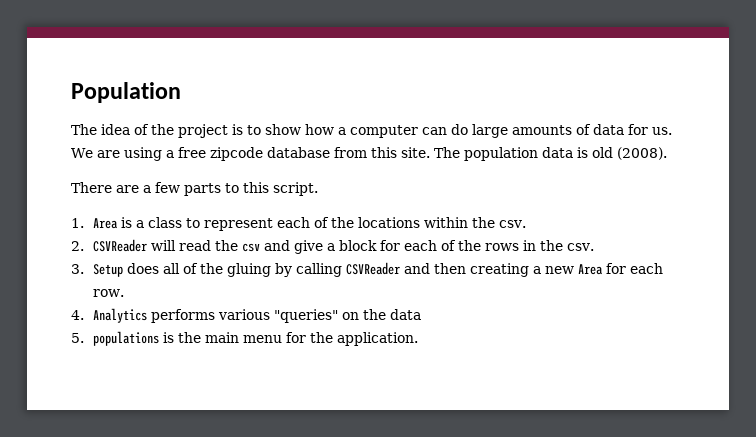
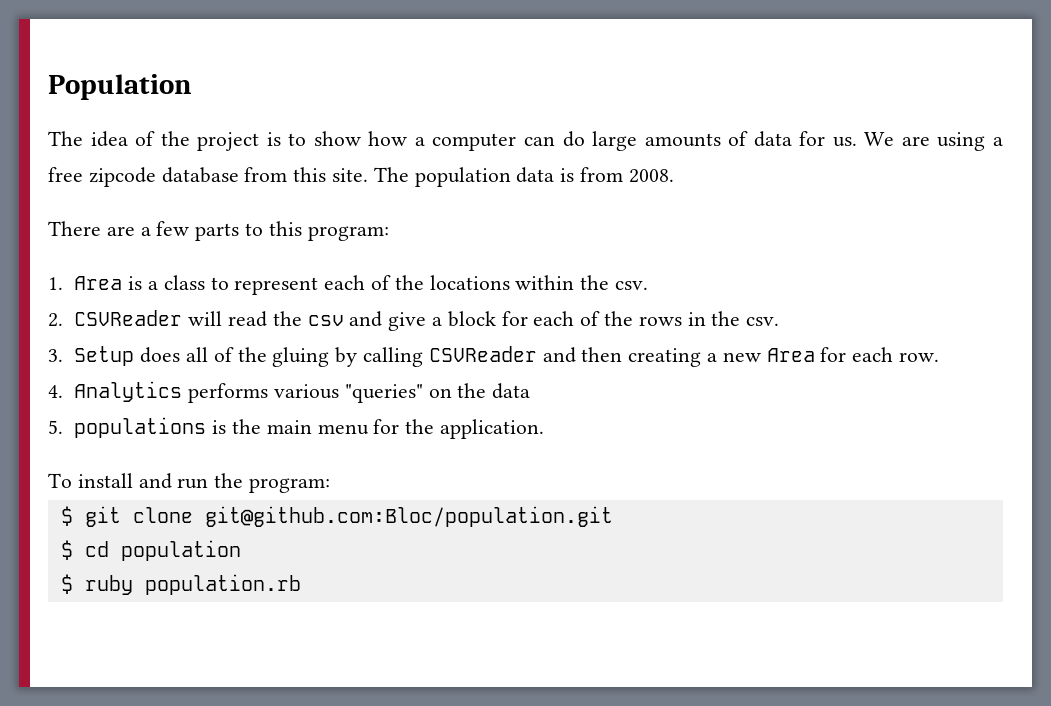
[591,147,667,160] old (2008). -> [580,167,674,183] from 2008.
[273,182,318,196] script. -> [307,226,389,241] program:
(418, 339) none -> [48,473,331,493] [60,506,613,527] [60,540,241,561] [60,574,301,595] // To install and run the program: // $ git clone git@github.com:Bloc/population.git // $ cd population // $ ruby population.rb

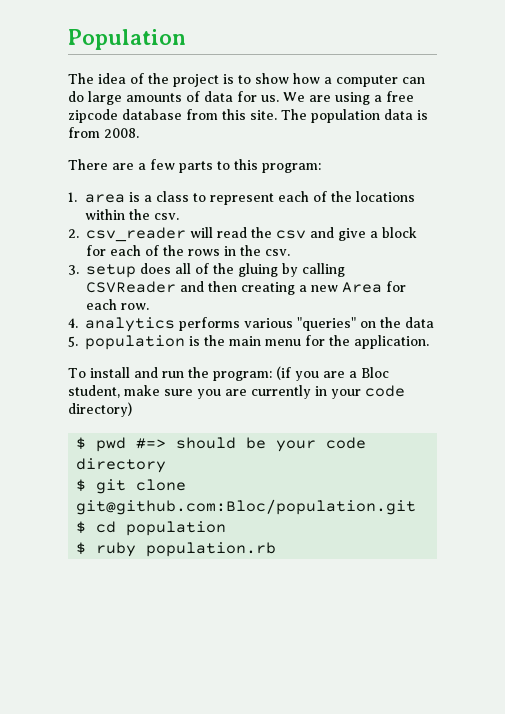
[74,276,123,290] Area -> [84,194,125,203] area
[74,310,183,326] CSVReader -> [86,227,186,242] csv_reader
[74,346,135,366] Setup -> [86,264,136,278] setup
[74,381,183,402] Analytics -> [85,317,175,332] analytics
[74,417,207,438] populations -> [85,335,185,350] population
(331, 485) none -> [275,366,389,381] [68,385,405,399] [68,402,132,417] [76,437,367,452] [76,458,167,473] (if you are a Bloc student, make sure you are currently in your code directory) // $ pwd #=> should be your code directory

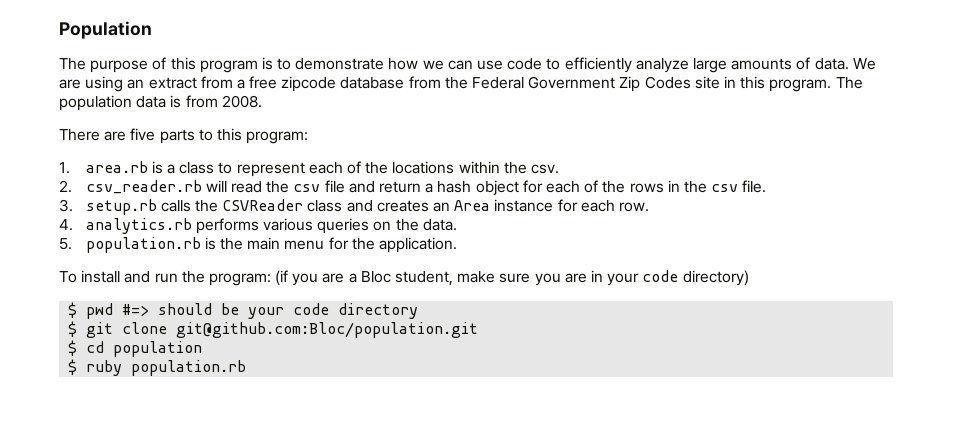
[98,73,425,87] [68,91,370,105] idea of the project is to show how a computer can do large amounts of data for us. We are using -> [90,57,876,73] [59,76,233,92] purpose of this program is to demonstrate how we can use code to efficiently analyze large amounts of data. We are using an extract from
[222,109,277,120] this site. -> [444,76,832,92] the Federal Government Zip Codes site in this program.
[138,159,175,170] a few -> [130,128,156,141] five
[84,194,125,203] area -> [85,161,148,173] area.rb
[86,227,186,242] csv_reader -> [85,180,202,194] csv_reader.rb
[310,227,417,241] and give a block -> [324,180,519,196] file and return a hash object
[265,249,290,256] csv. -> [711,180,767,193] csv file.
[86,263,345,278] [86,281,382,295] setup does all of the gluing by calling CSVReader and then creating a new Area -> [85,199,554,215] setup.rb calls the CSVReader class and creates an Area instance
[85,317,175,332] analytics -> [85,218,192,234] analytics.rb
[297,317,356,331] "queries" -> [317,218,370,234] queries
[405,317,434,328] data -> [422,219,457,231] data.
[85,335,185,350] population -> [85,237,201,253] population.rb
[251,385,311,399] currently -> (587, 278) none

